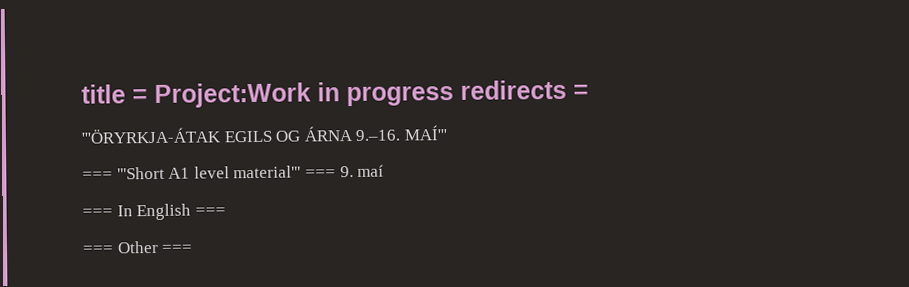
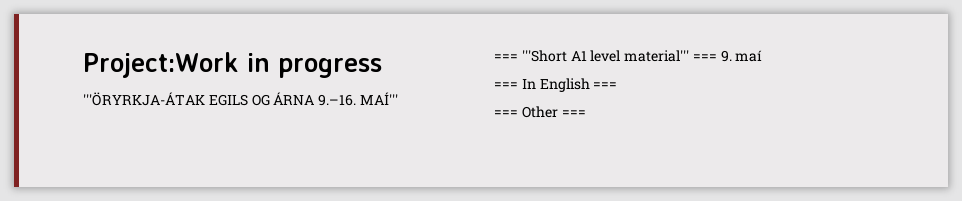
[81,84,148,104] title = -> (83, 65) none
[460,79,589,100] redirects = -> (382, 68) none

